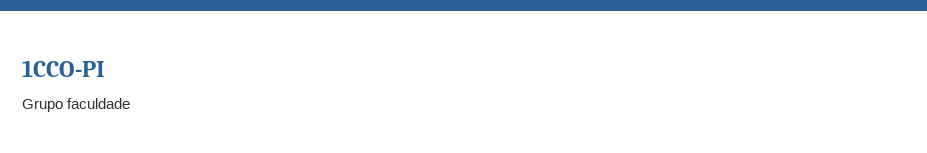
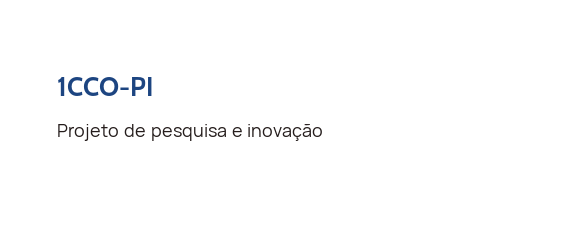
[22,98,131,112] Grupo faculdade -> [57,124,324,141] Projeto de pesquisa e inovação

